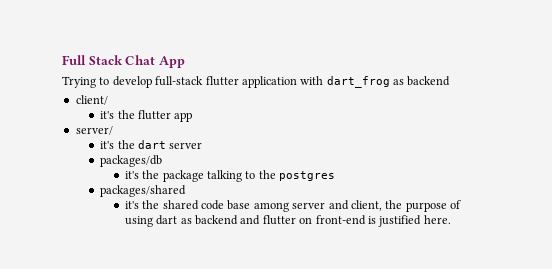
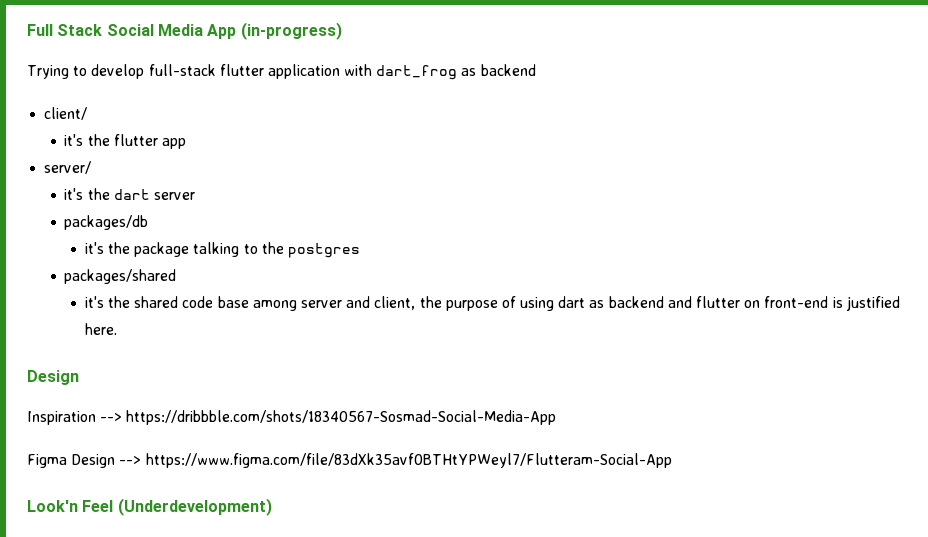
[125,55,156,65] Chat -> [106,24,203,36] Social Media
(185, 62) none -> [240,22,342,40] (in-progress)
(451, 219) none -> [27,370,79,385] [27,410,557,425] [27,453,672,468] [27,498,272,516] // Design // Inspiration --> https://dribbble.com/shots/18340567-Sosmad-Social-Media-App // Figma Design --> https://www.figma.com/file/83dXk35avf0BTHtYPWeyl7/Flutteram-Social-App // Look'n Feel (Underdevelopment)

